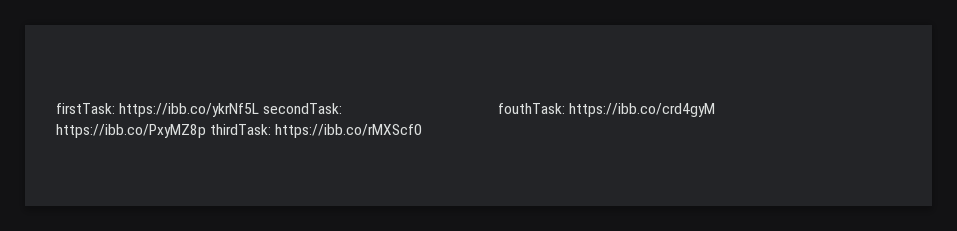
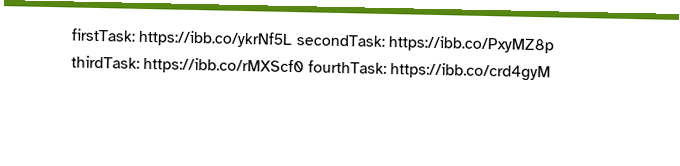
[498,103,565,114] fouthTask: -> [307,60,387,74] fourthTask:

